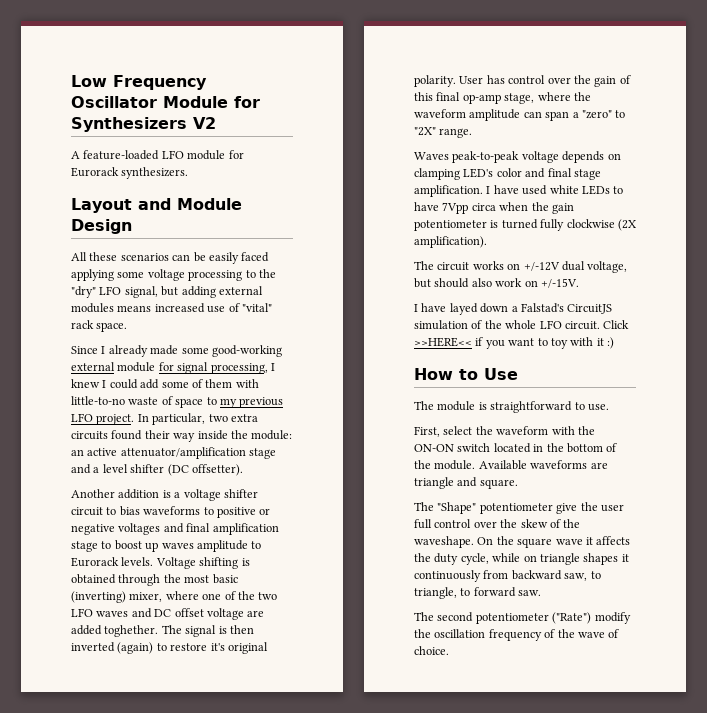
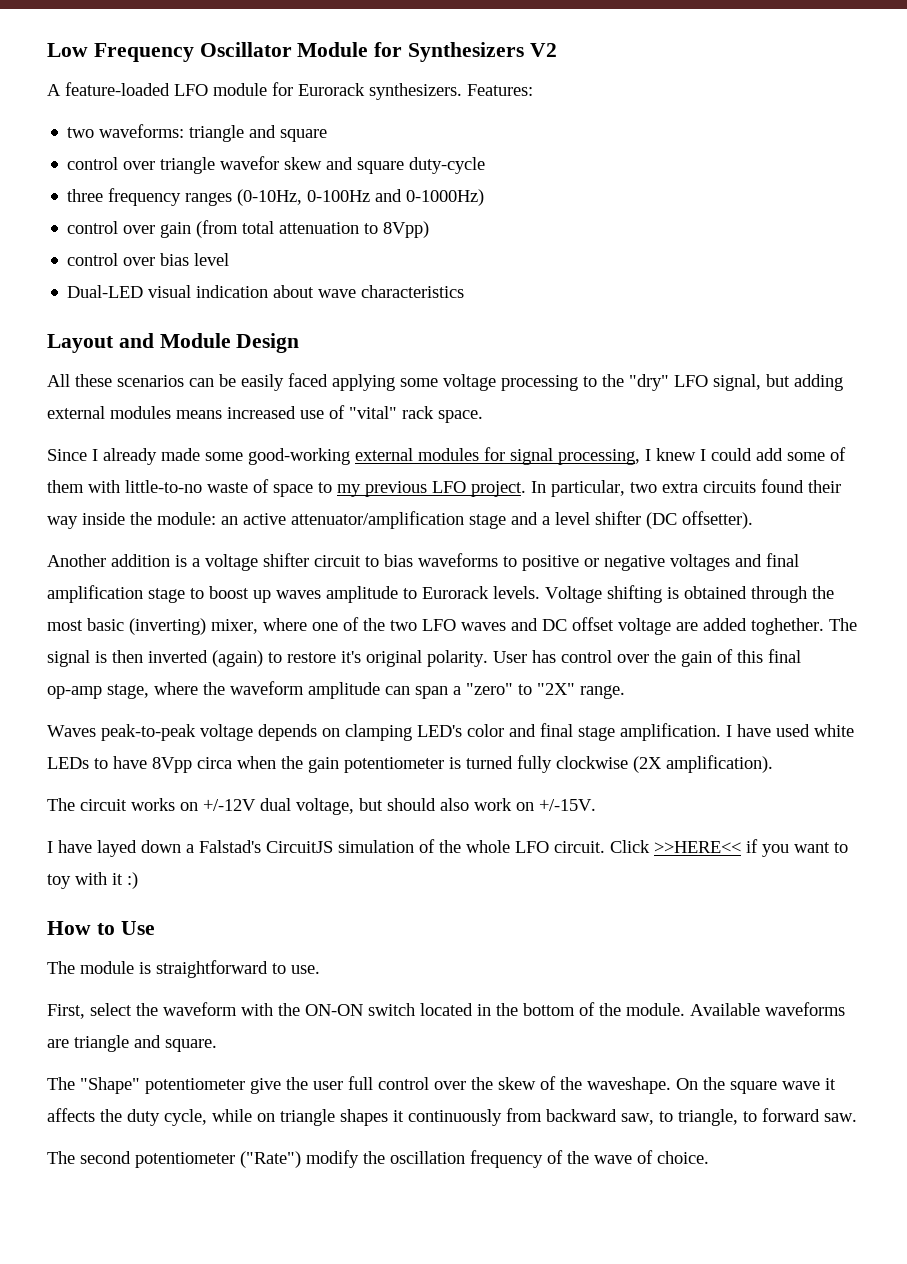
(189, 173) none -> [467,84,533,96] [67,124,328,142] [67,156,486,174] [67,188,485,206] [67,220,430,238] [67,253,230,266] [67,285,465,298] Features: // two waveforms: triangle and square // control over triangle wavefor skew and square duty-cycle // three frequency ranges (0-10Hz, 0-100Hz and 0-1000Hz) // control over gain (from total attenuation to 8Vpp) // control over bias level // Dual-LED visual indication about wave characteristics
[117,362,156,372] module -> [418,448,479,461] modules
[442,202,469,214] 7Vpp -> [152,757,192,773] 8Vpp

